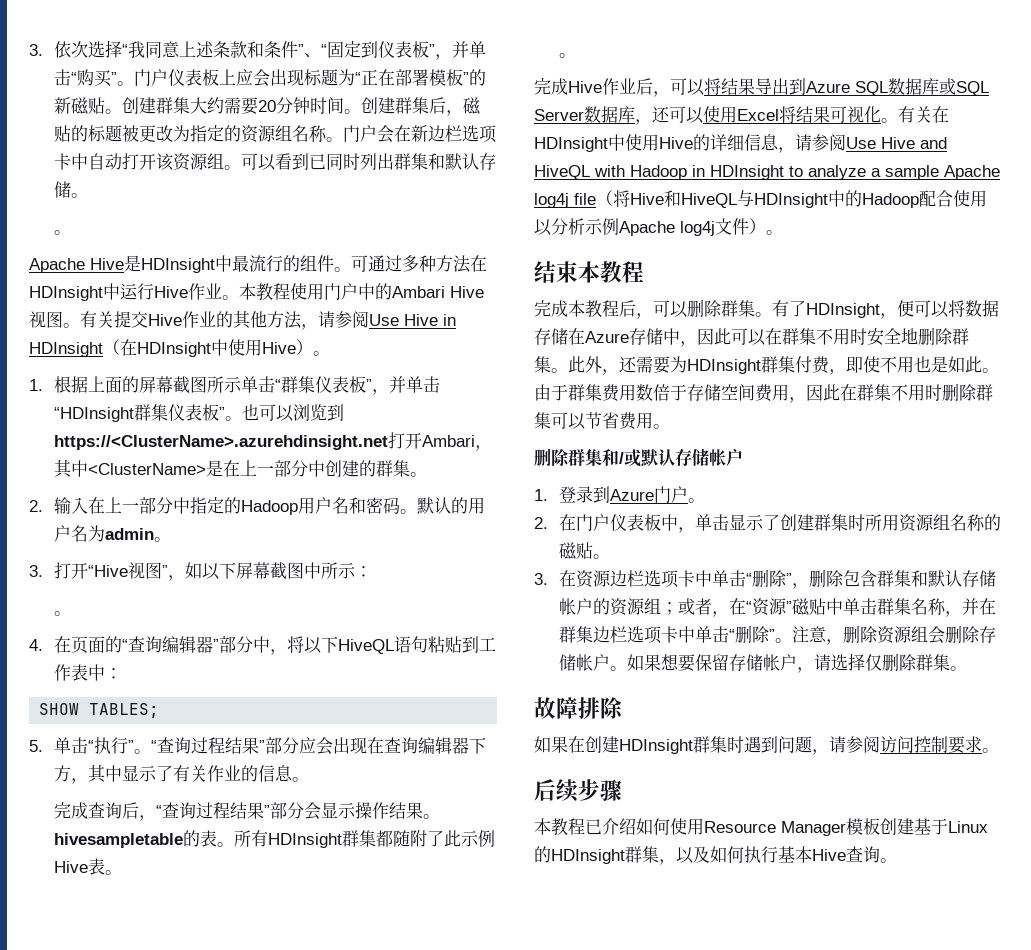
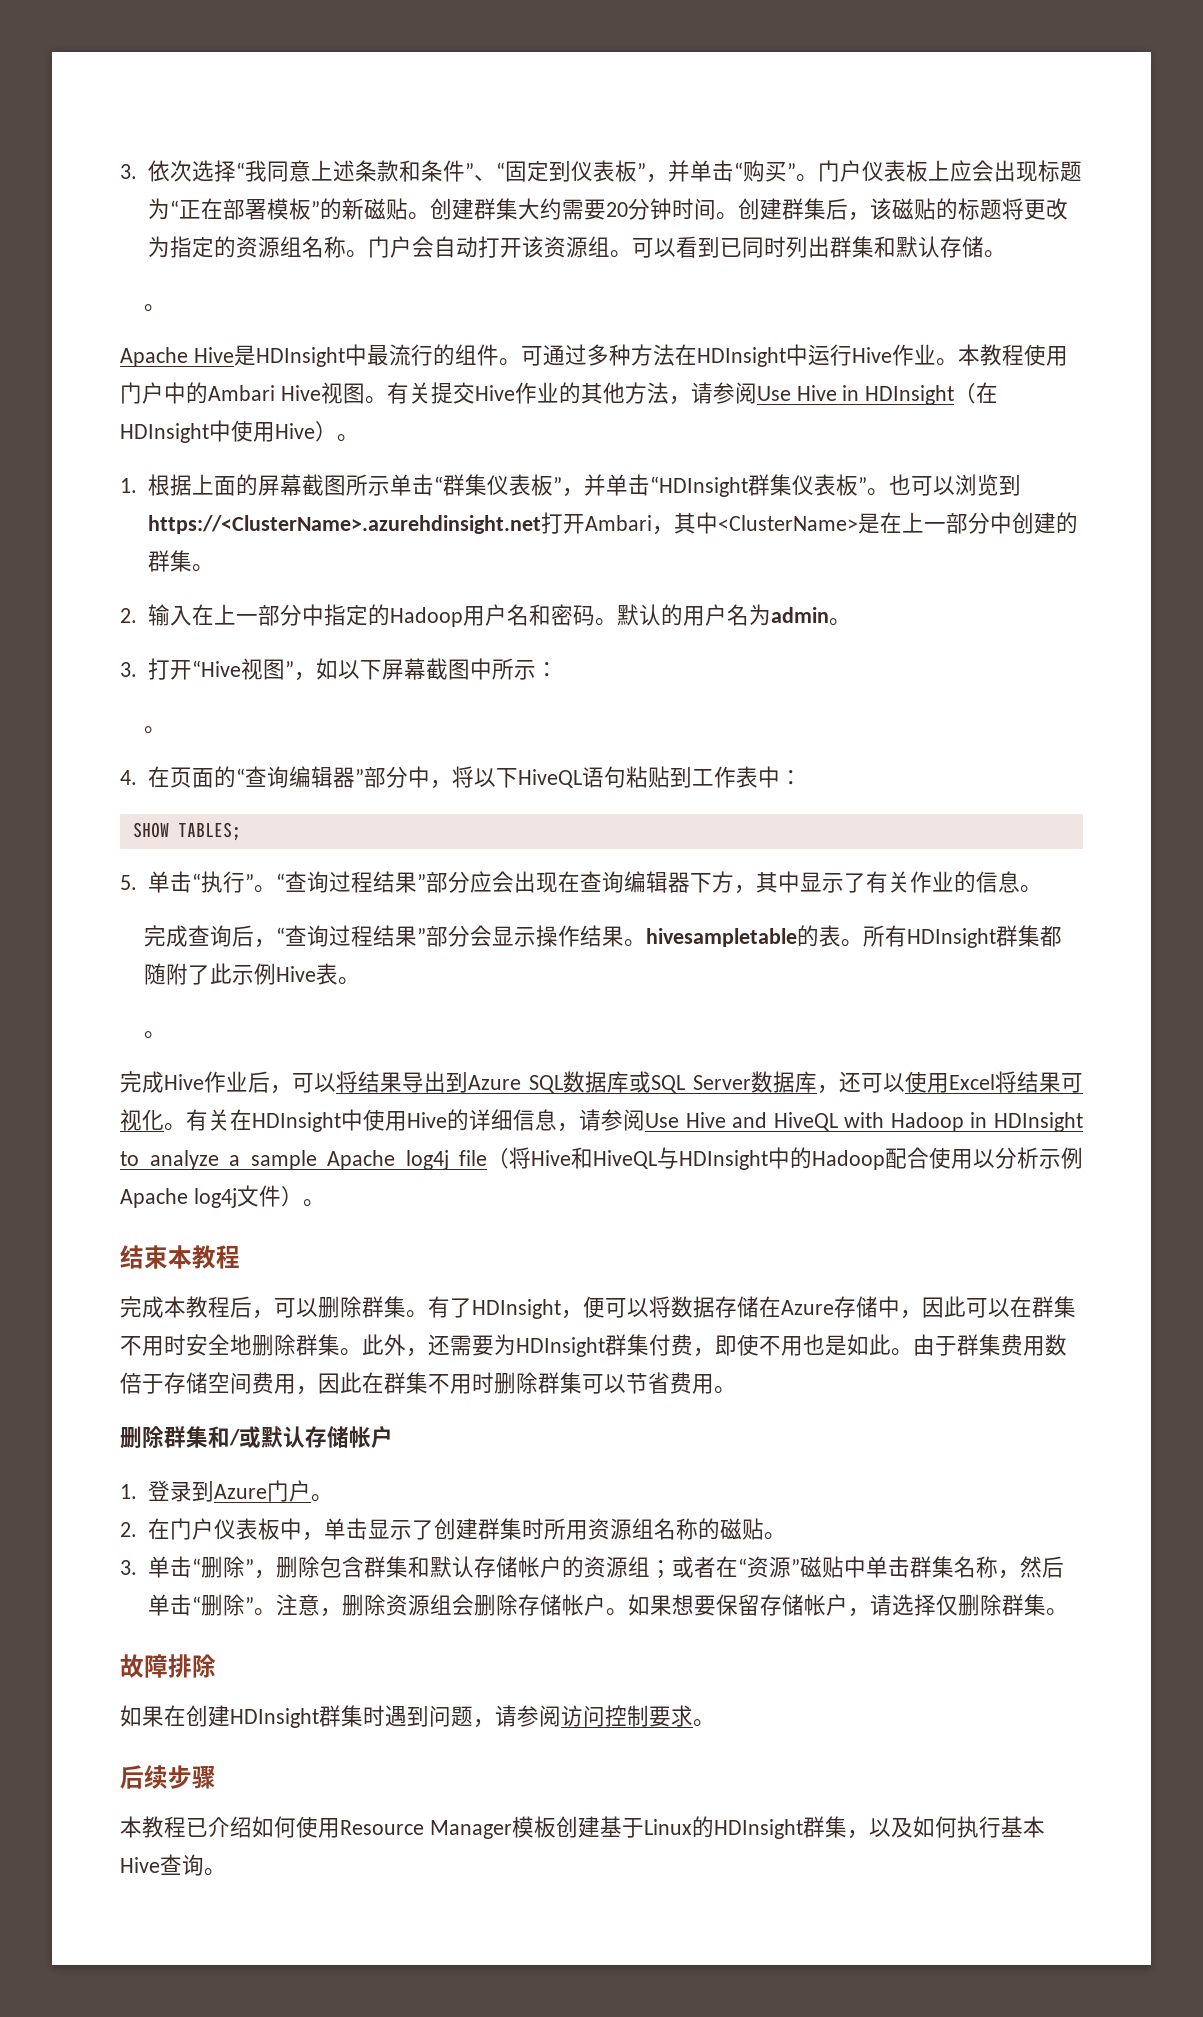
(464, 113) none -> [869,198,892,220] 该
[122,125,140,142] 被 -> [1001,198,1024,220] 将
[394,125,498,143] [54,153,89,170] 在新边栏选项卡中 -> (434, 247) none
[559,570,713,588] 在资源边栏选项卡中 -> (137, 1567) none
[712,611,730,617] ， -> (716, 1567) none
[962,598,997,615] [559,626,696,644] 并在群集边栏选项卡中 -> [1019,1556,1064,1578] 然后

